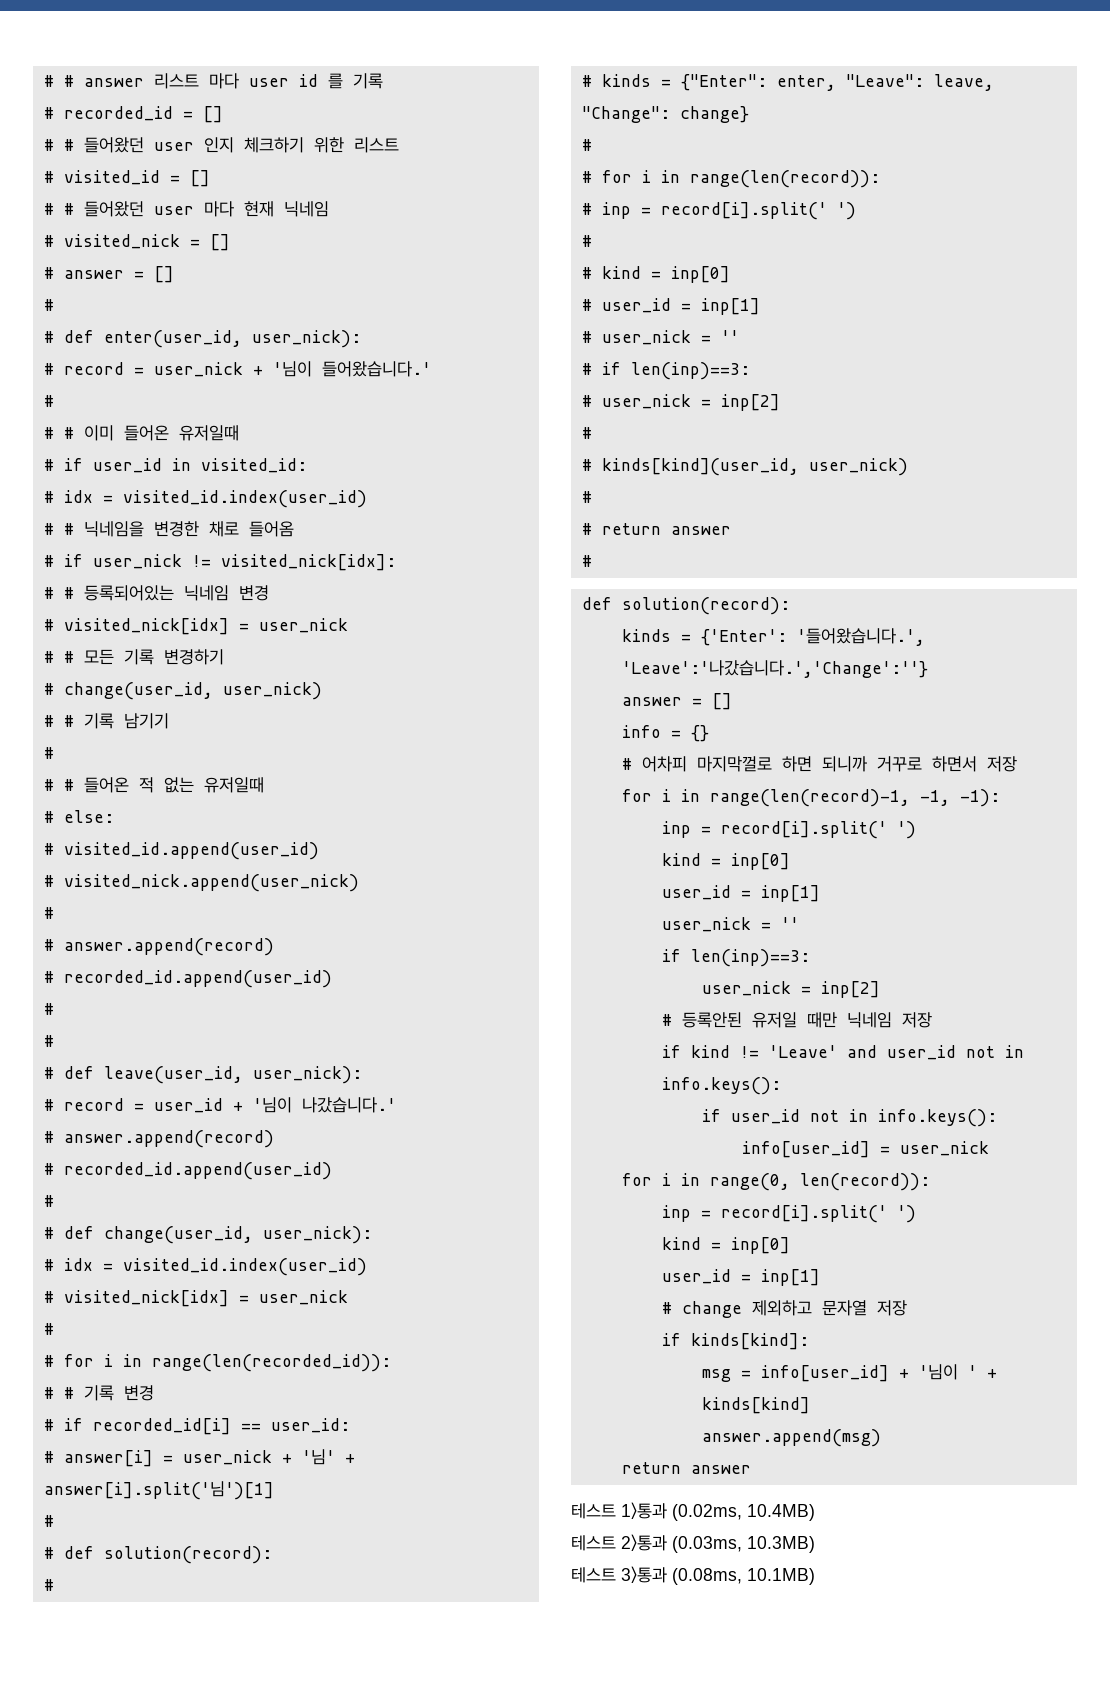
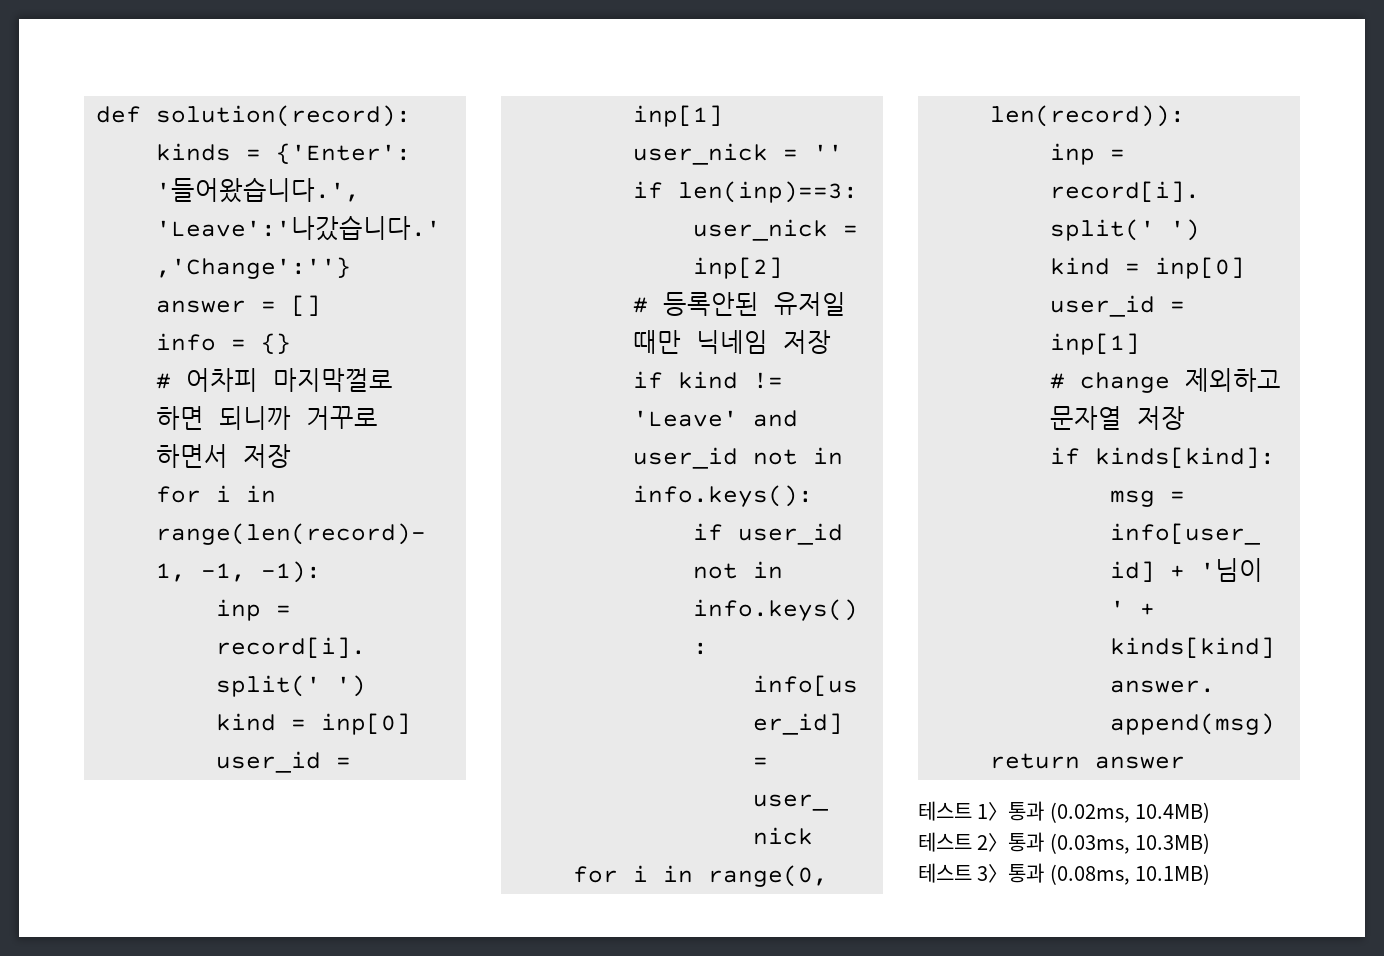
[43,73,383,89] [43,106,223,123] [43,137,399,153] [43,170,210,187] [43,201,329,217] [43,234,230,251] [43,266,174,283] [43,299,54,311] [43,330,361,348] [43,361,431,377] [43,395,54,407] [43,425,239,441] [43,458,307,473] [43,490,367,508] [43,521,294,537] [43,554,396,571] [43,585,269,601] [43,618,348,635] [43,649,224,665] [43,682,322,700] [43,713,169,729] [43,747,54,759] [43,777,264,793] [43,810,114,823] [43,842,319,860] [43,874,359,892] [43,907,54,919] [43,938,274,956] [43,970,332,988] [43,1003,54,1015] [43,1035,54,1047] [43,1066,362,1084] [43,1097,396,1113] [43,1130,274,1148] [43,1162,332,1180] [43,1195,54,1207] [43,1226,372,1244] [43,1258,367,1276] [43,1290,348,1307] [43,1323,54,1335] [43,1354,391,1372] [43,1385,154,1401] [43,1418,350,1435] [43,1449,355,1467] [43,1481,274,1500] [43,1515,54,1527] [43,1546,272,1564] [43,1579,54,1591] [581,74,994,91] [581,106,749,123] [581,139,592,151] [581,170,880,188] [581,202,856,220] [581,235,592,247] [581,266,730,283] [581,298,760,315] [581,330,739,345] [581,362,750,380] [581,394,780,411] [581,427,592,439] [581,458,908,476] [581,491,592,503] [581,523,731,535] [581,555,592,567] # # answer 리스트 마다 user id 를 기록 // # recorded_id = [] // # # 들어왔던 user 인지 체크하기 위한 리스트 // # visited_id = [] // # # 들어왔던 user 마다 현재 닉네임 // # visited_nick = [] // # answer = [] // # // # def enter(user_id, user_nick): // # record = user_nick + '님이 들어왔습니다.' // # // # # 이미 들어온 유저일때 // # if user_id in visited_id: // # idx = visited_id.index(user_id) // # # 닉네임을 변경한 채로 들어옴 // # if user_nick != visited_nick[idx]: // # # 등록되어있는 닉네임 변경 // # visited_nick[idx] = user_nick // # # 모든 기록 변경하기 // # change(user_id, user_nick) // # # 기록 남기기 // # // # # 들어온 적 없는 유저일때 // # else: // # visited_id.append(user_id) // # visited_nick.append(user_nick) // # // # answer.append(record) // # recorded_id.append(user_id) // # // # // # def leave(user_id, user_nick): // # record = user_id + '님이 나갔습니다.' // # answer.append(record) // # recorded_id.append(user_id) // # // # def change(user_id, user_nick): // # idx = visited_id.index(user_id) // # visited_nick[idx] = user_nick // # // # for i in range(len(recorded_id)): // # # 기록 변경 // # if recorded_id[i] == user_id: // # answer[i] = user_nick + '님' + answer[i].split('님')[1] // # // # def solution(record): // # // # kinds = {"Enter": enter, "Leave": leave, "Change": change} // # // # for i in range(len(record)): // # inp = record[i].split(' ') // # // # kind = inp[0] // # user_id = inp[1] // # user_nick = '' // # if len(inp)==3: // # user_nick = inp[2] // # // # kinds[kind](user_id, user_nick) // # // # return answer // # // -> (96, 114) none

